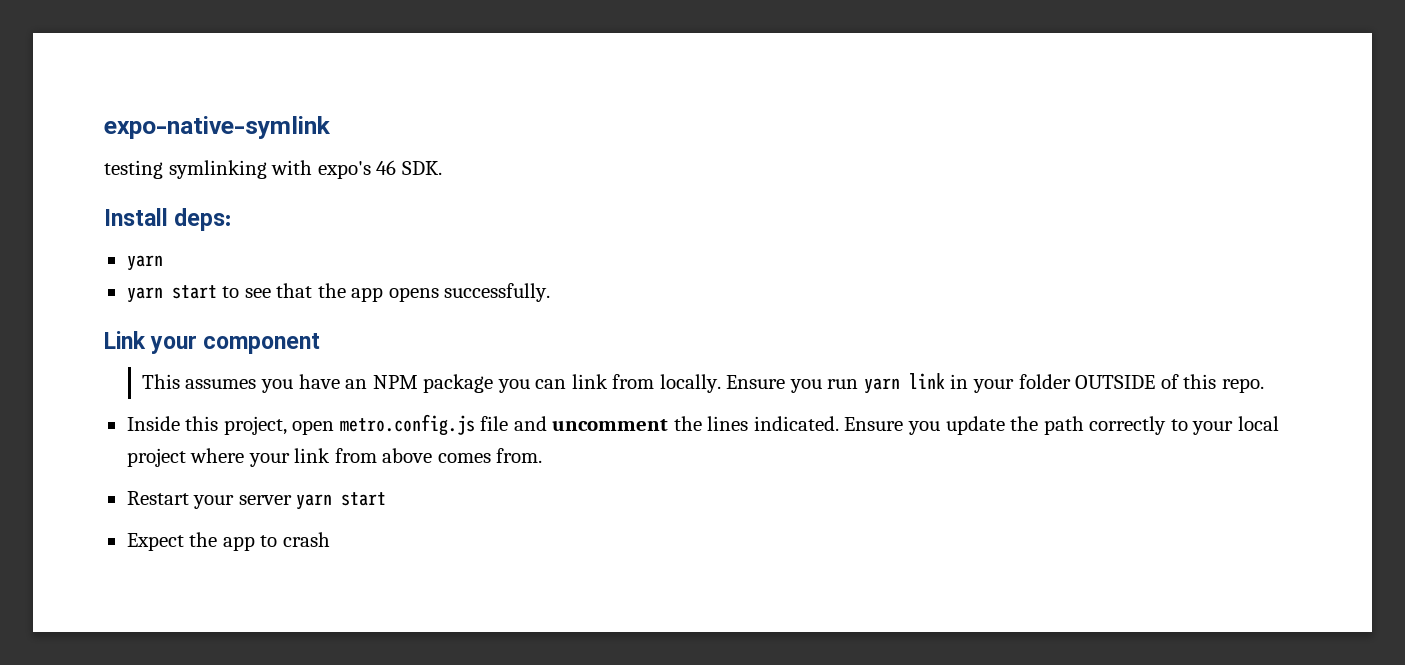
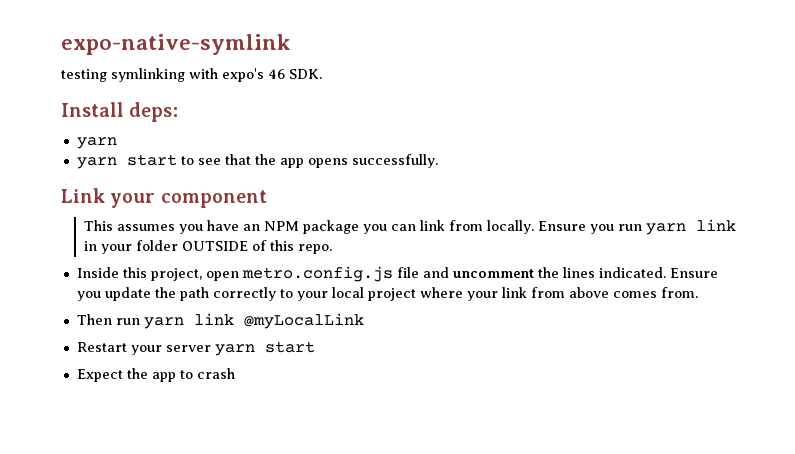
(543, 455) none -> [76,313,364,329] // Then run yarn link @myLocalLink

